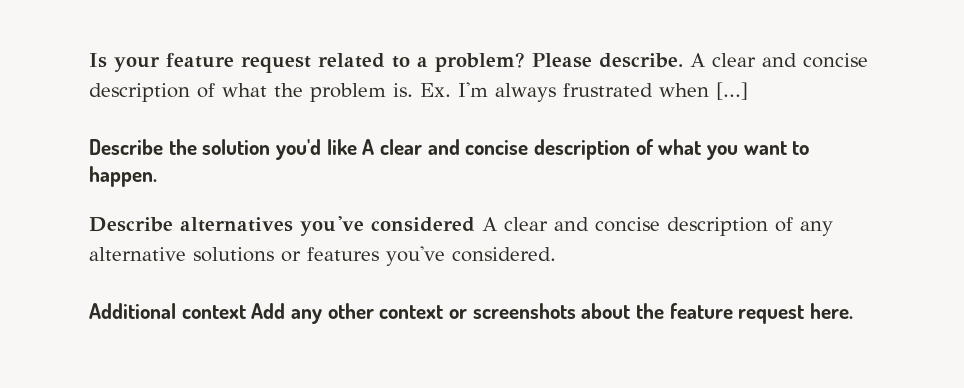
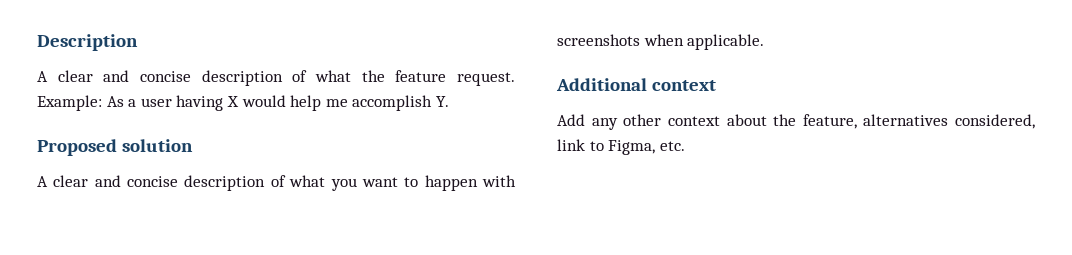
[89,52,683,73] Is your feature request related to a problem? Please describe. -> [37,34,138,51] Description //
[310,82,748,102] [89,139,197,155] problem is. Ex. I'm always frustrated when [...] // Describe the -> [395,70,515,86] [37,95,449,111] [37,139,117,156] feature request. Example: As a user having X would help me accomplish Y. // Proposed
[276,139,357,160] you'd like -> (194, 145) //
[89,166,157,187] [89,216,833,236] [89,246,556,266] happen. // Describe alternatives you've considered A clear and concise description of any alternative solutions or features you've considered. -> [424,175,516,191] [557,34,765,50] happen with screenshots when applicable.
(246, 312) none -> (717, 85) //
[449,303,854,324] or screenshots about the feature request here. -> [726,114,1035,129] [557,139,685,155] about the feature, alternatives considered, link to Figma, etc.

